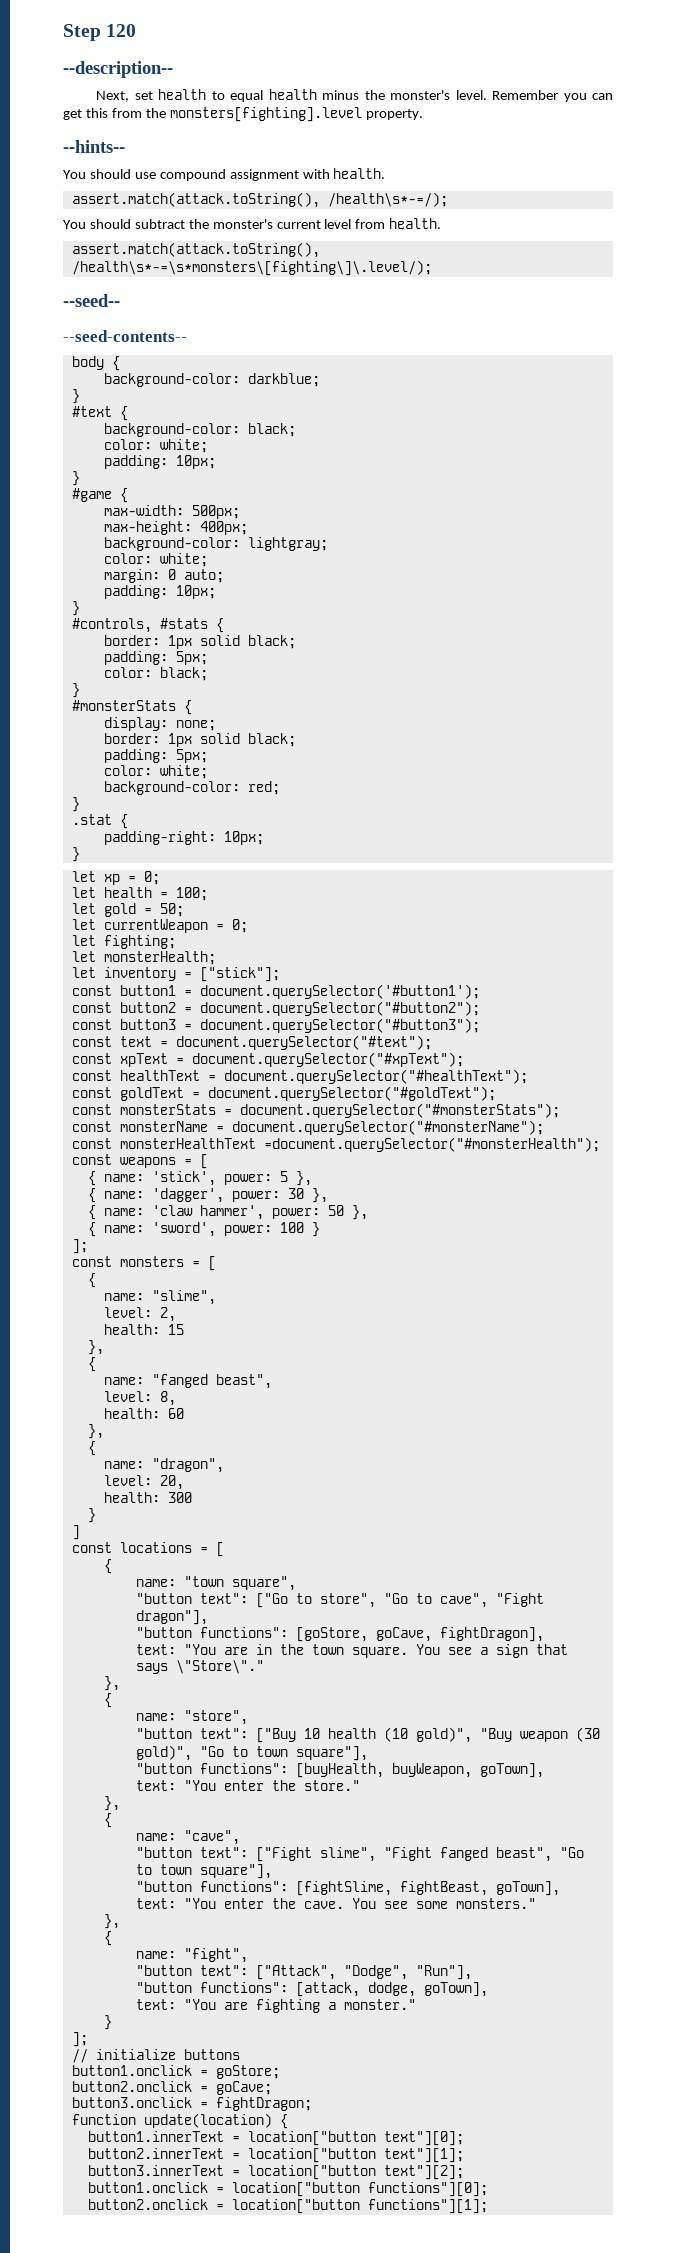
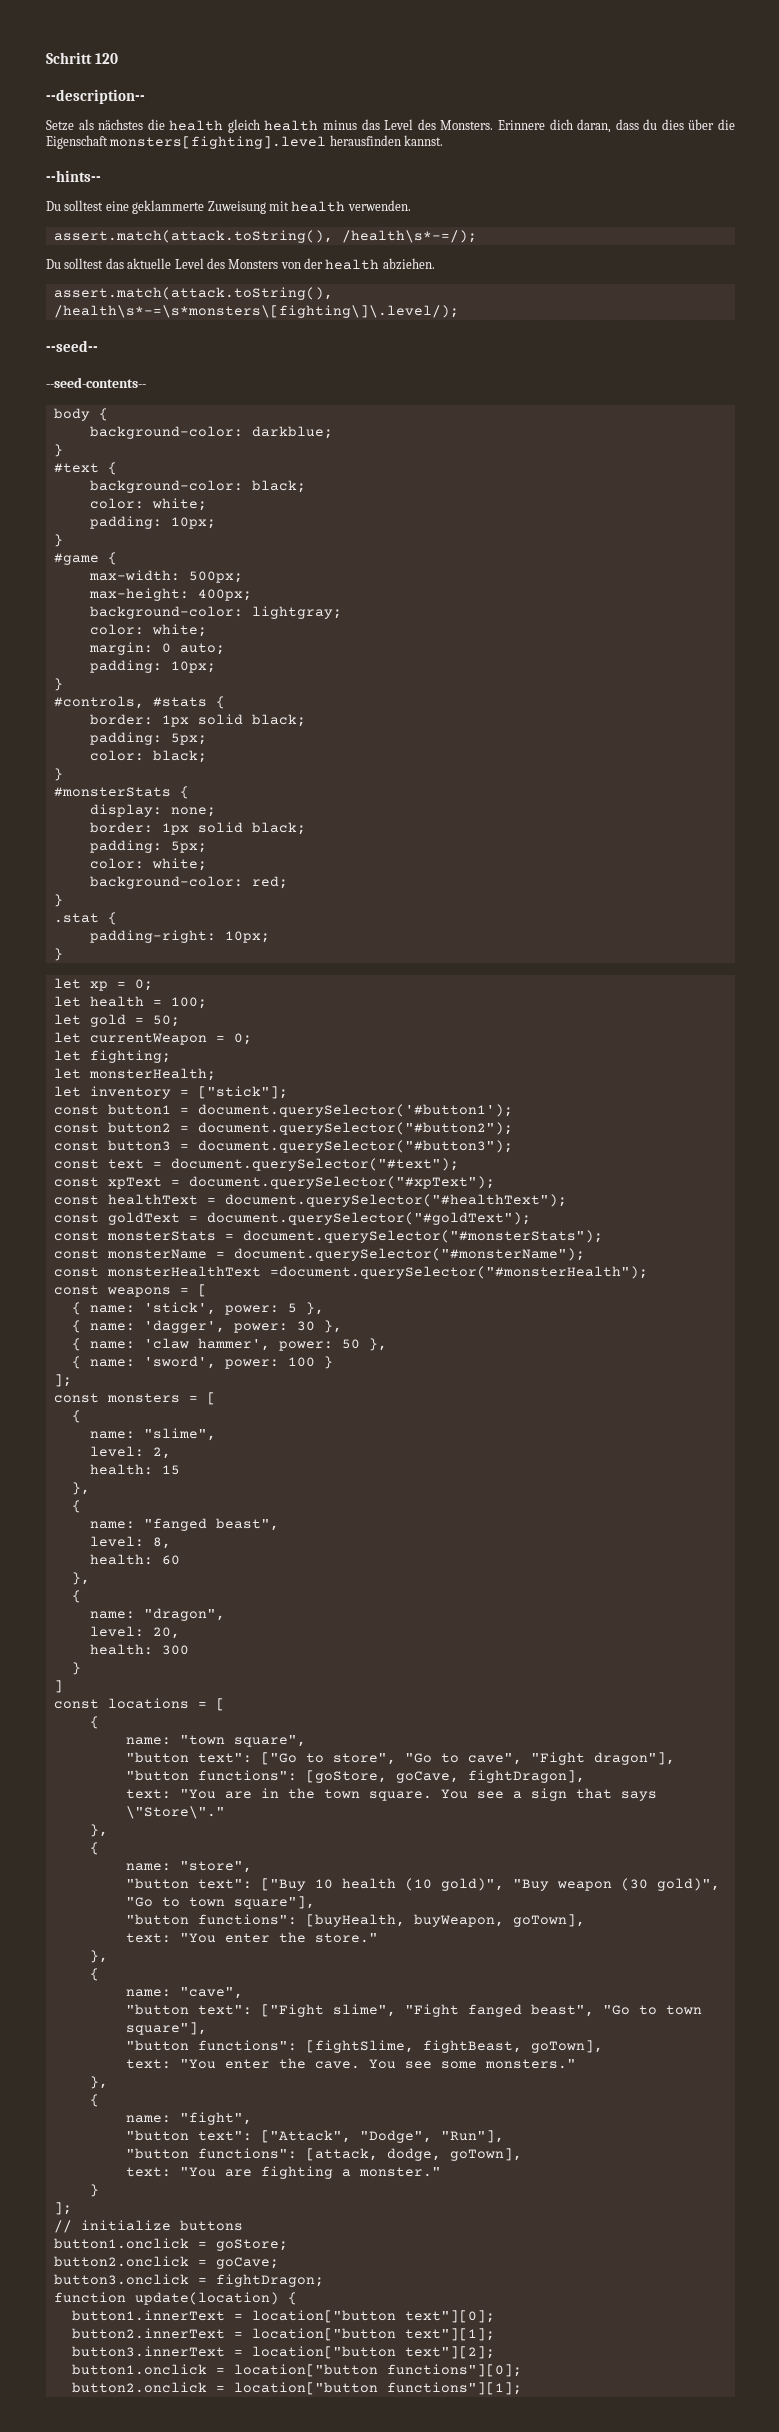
[63,24,101,41] Step -> [46,52,92,64] Schritt
[96,89,614,102] [63,107,423,122] [63,140,125,153] [63,168,386,181] [71,192,448,208] [63,218,442,229] Next, set health to equal health minus the monster's level. Remember you can get this from the monsters[fighting].level property. // --hints-- // You should use compound assignment with health. // assert.match(attack.toString(), /health\s*-=/); // You should subtract the monster's current level from health. -> [46,119,735,133] [46,135,444,149] [46,170,101,182] [46,200,411,214] [53,230,477,243] [46,258,435,270] Setze als nächstes die health gleich health minus das Level des Monsters. Erinnere dich daran, dass du dies über die Eigenschaft monsters[fighting].level herausfinden kannst. // --hints-- // Du solltest eine geklammerte Zuweisung mit health verwenden. // assert.match(attack.toString(), /health\s*-=/); // Du solltest das aktuelle Level des Monsters von der health abziehen.

